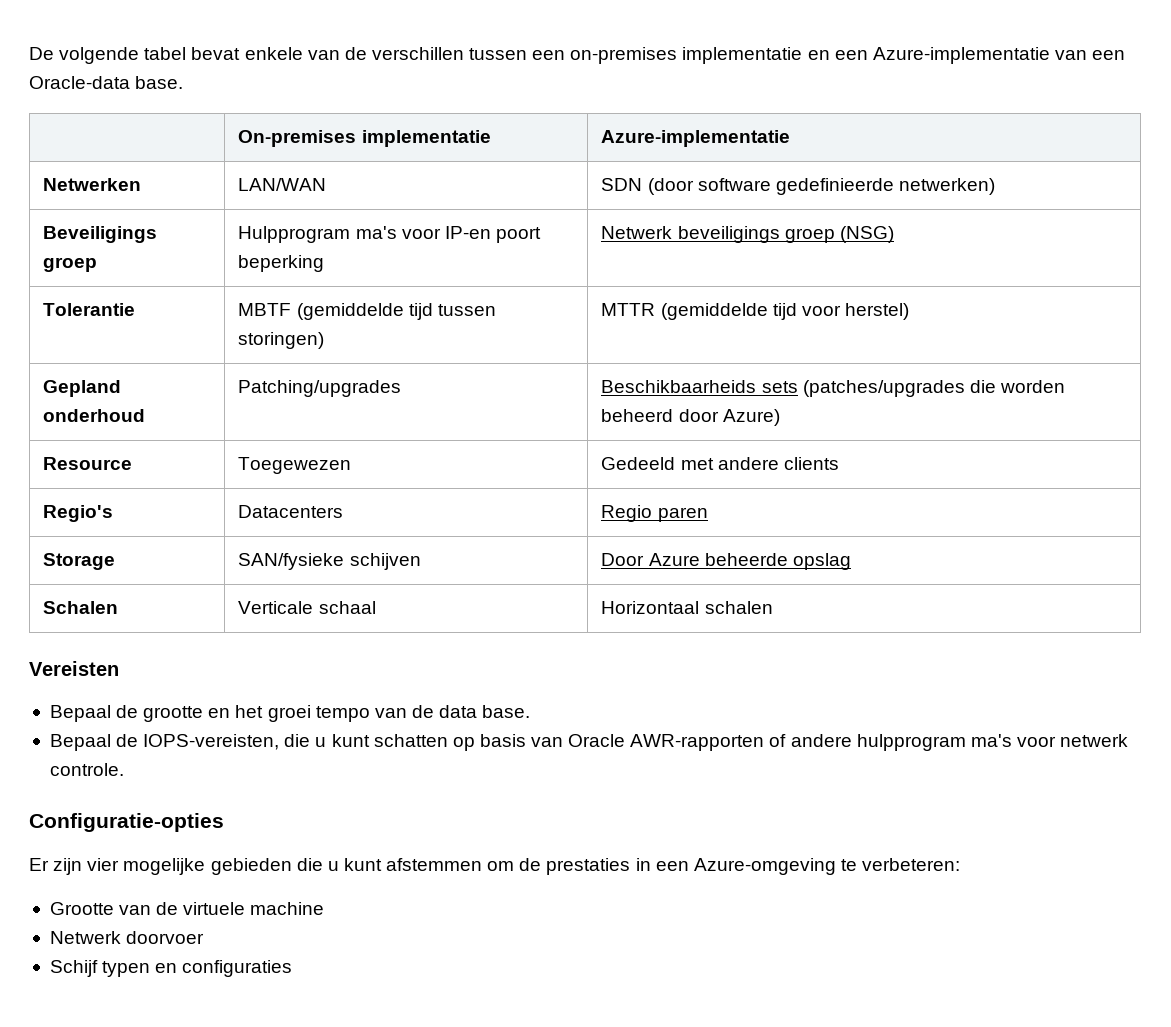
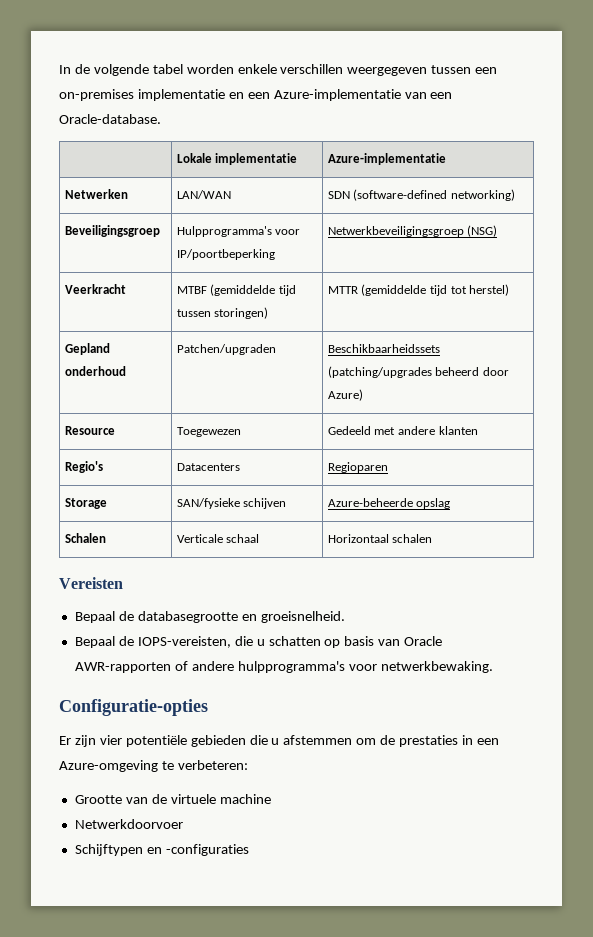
[29,47,464,64] De volgende tabel bevat enkele van de verschillen -> [59,64,428,76] In de volgende tabel worden enkele verschillen weergegeven
[29,76,184,89] [238,130,357,147] Oracle-data base. // | On-premises -> [59,114,161,124] [176,153,212,163] Oracle-database. // | Lokale
[647,178,995,195] [43,226,158,243] [43,257,98,272] [238,226,541,243] [238,255,325,272] [601,226,835,243] (door software gedefinieerde netwerken) // Beveiligings groep | Hulpprogram ma's voor IP-en poort beperking | Netwerk beveiligings groep -> [353,189,515,201] [64,225,160,237] [176,226,301,237] [176,249,275,260] [327,226,464,237] (software-defined networking) // Beveiligingsgroep | Hulpprogramma's voor IP/poortbeperking | Netwerkbeveiligingsgroep
[43,303,136,316] [238,303,292,316] Tolerantie | MBTF -> [64,284,126,294] [176,286,207,294] Veerkracht | MTBF
[801,305,841,316] voor -> [450,286,467,294] tot
[238,380,402,397] [601,380,1065,397] Patching/upgrades | Beschikbaarheids sets (patches/upgrades die worden -> [176,344,276,355] [327,344,440,353] [327,366,432,378] Patchen/upgraden | Beschikbaarheidssets (patching/upgrades
[783,457,839,470] clients -> [438,426,478,435] klanten
[601,505,708,522] Regio paren -> [327,462,388,473] Regioparen
[601,553,788,566] Door Azure beheerde -> [327,498,413,507] Azure-beheerde
[143,705,531,722] grootte en het groei tempo van de data base. -> [137,611,345,623] databasegrootte en groeisnelheid.
[331,734,370,747] kunt -> (265, 642) none
[856,734,1129,751] [49,763,124,776] hulpprogram ma's voor netwerk controle. -> [237,661,493,673] hulpprogramma's voor netwerkbewaking.
[123,858,206,875] mogelijke -> [125,735,187,747] potentiële
[343,858,382,871] kunt -> (280, 741) none
[49,931,205,944] [49,960,293,977] Netwerk doorvoer // Schijf typen en configuraties -> [74,819,183,829] [74,844,249,856] Netwerkdoorvoer // Schijftypen en -configuraties

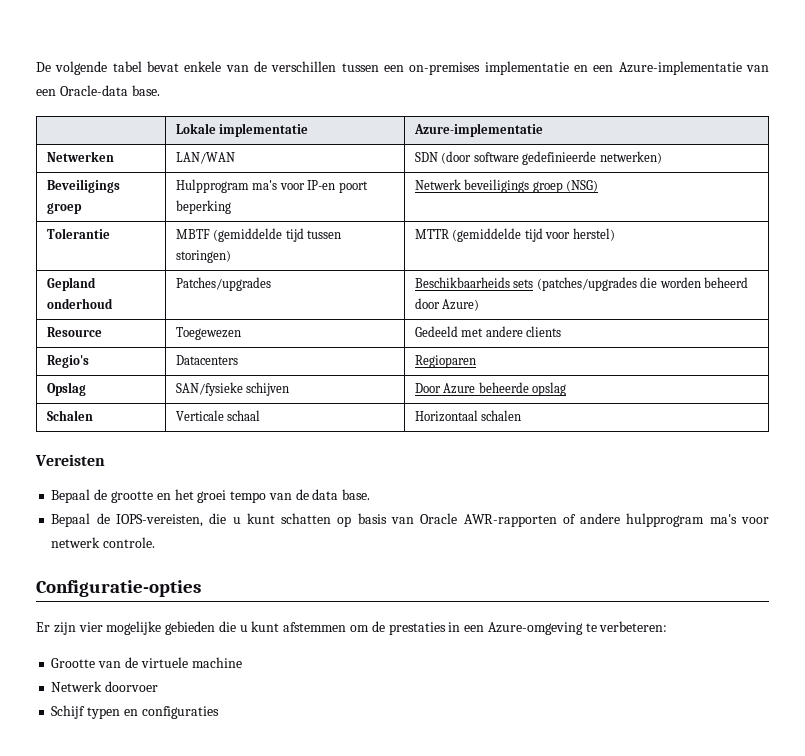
[59,64,428,76] In de volgende tabel worden enkele verschillen weergegeven -> [36,61,337,75] De volgende tabel bevat enkele van de verschillen
[59,114,161,124] Oracle-database. -> [59,85,160,96] Oracle-data base.
[353,189,515,201] [64,225,160,237] [176,226,301,237] [176,249,275,260] [327,226,464,237] (software-defined networking) // Beveiligingsgroep | Hulpprogramma's voor IP/poortbeperking | Netwerkbeveiligingsgroep -> [441,151,662,165] [47,179,121,193] [47,203,83,214] [176,179,368,193] [176,200,232,214] [415,179,563,193] (door software gedefinieerde netwerken) // Beveiligings groep | Hulpprogram ma's voor IP-en poort beperking | Netwerk beveiligings groep
[64,284,126,294] [176,286,207,294] Veerkracht | MTBF -> [47,228,111,239] [176,229,211,239] Tolerantie | MBTF
[450,286,467,294] tot -> [545,232,571,239] voor
[176,344,276,355] [327,344,440,353] [327,366,432,378] Patchen/upgraden | Beschikbaarheidssets (patching/upgrades -> [176,277,272,291] [415,277,701,291] Patches/upgrades | Beschikbaarheids sets (patches/upgrades die worden
[438,426,478,435] klanten -> [526,326,562,337] clients
[64,498,107,509] Storage -> [47,382,87,396] Opslag
[327,498,413,507] Azure-beheerde -> [415,382,529,394] Door Azure beheerde
[137,611,345,623] databasegrootte en groeisnelheid. -> [110,489,371,503] grootte en het groei tempo van de data base.
(265, 642) none -> [246,513,275,524] kunt
[237,661,493,673] hulpprogramma's voor netwerkbewaking. -> [626,513,770,527] [51,537,156,548] hulpprogram ma's voor netwerk controle.
[125,735,187,747] potentiële -> [106,621,162,635] mogelijke
(280, 741) none -> [251,621,280,632] kunt
[74,819,183,829] [74,844,249,856] Netwerkdoorvoer // Schijftypen en -configuraties -> [51,681,159,692] [51,705,219,719] Netwerk doorvoer // Schijf typen en configuraties

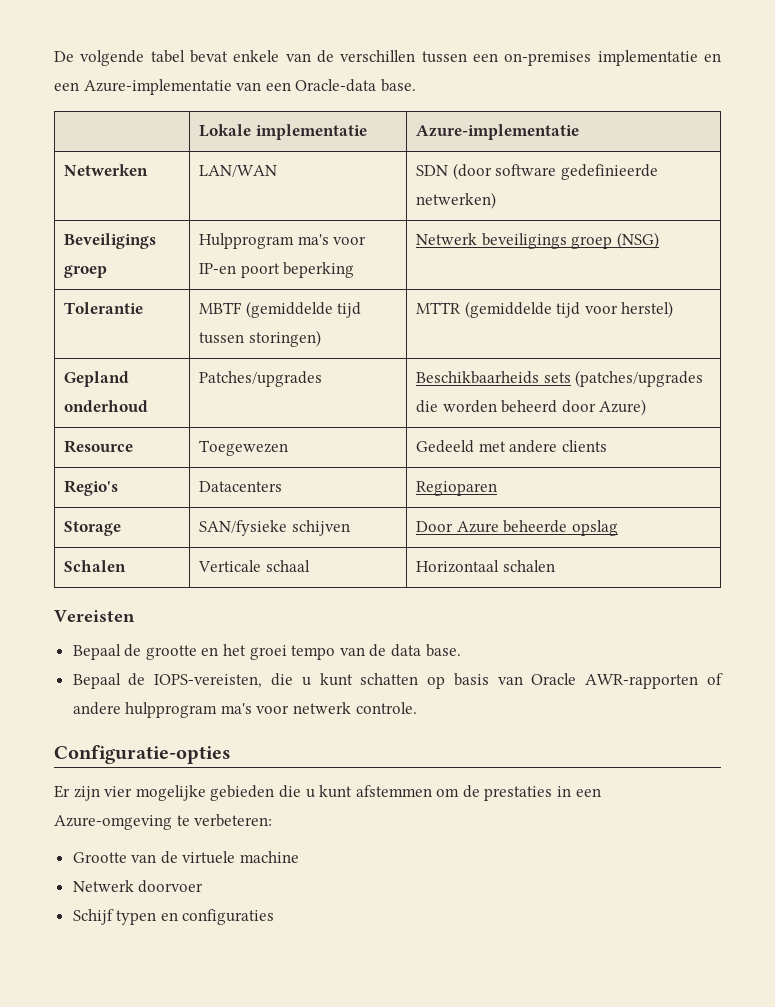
[47,382,87,396] Opslag -> [64,521,122,536] Storage

